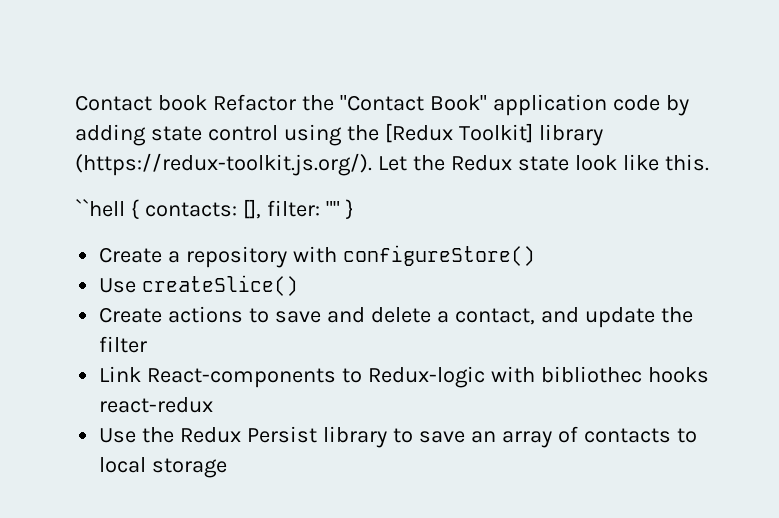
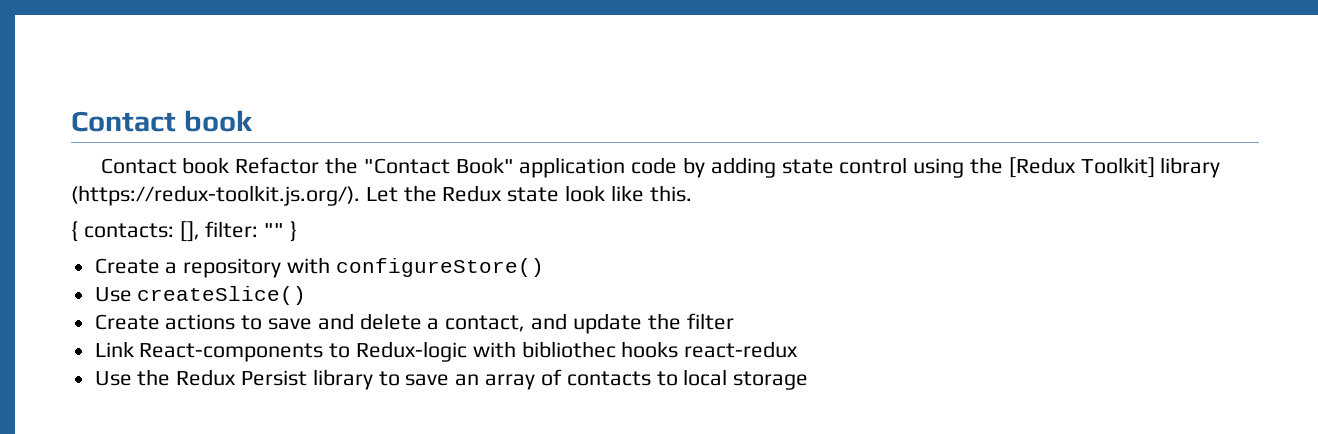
[75,95,207,111] Contact book -> [71,110,253,132] [100,157,230,174] Contact book // Contact book
[75,199,125,217] ``hell -> (692, 193) none

